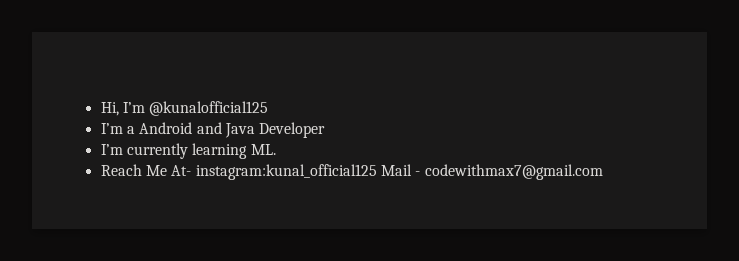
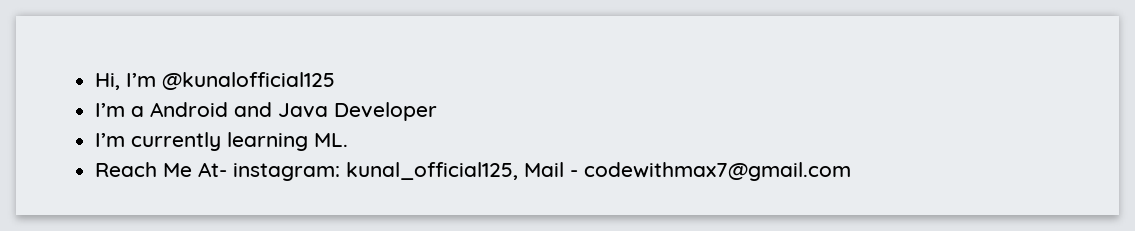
[195,164,377,180] instagram:kunal_official125 -> [233,162,519,181] instagram: kunal_official125,

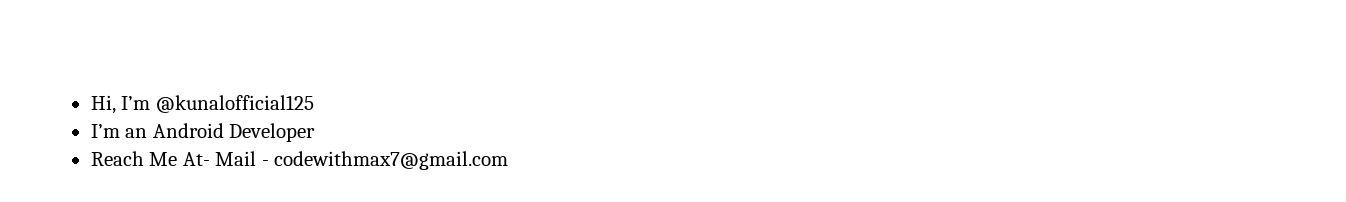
[131,102,438,121] [95,132,349,151] a Android and Java Developer // I’m currently learning ML. -> [125,123,316,142] an Android Developer
[233,162,519,181] instagram: kunal_official125, -> (210, 159) none

